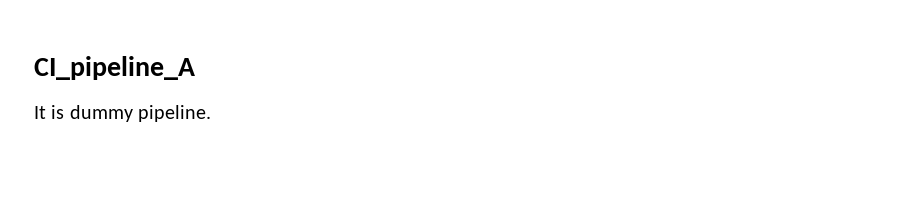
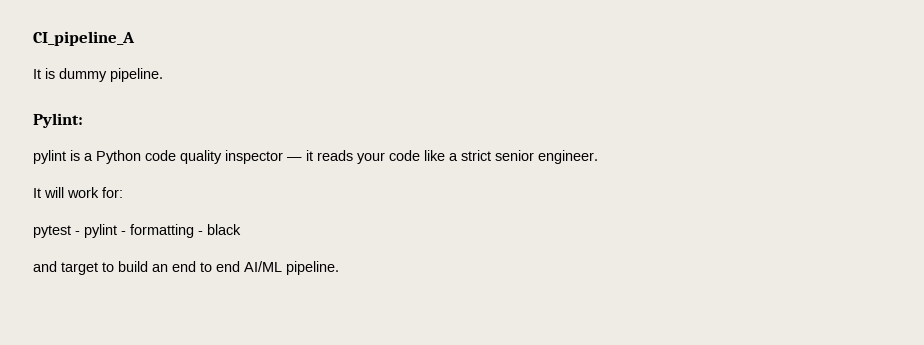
(212, 113) none -> [33,113,83,128] [33,150,598,164] [33,187,123,198] [33,224,241,238] [33,261,339,275] // Pylint: // pylint is a Python code quality inspector — it reads your code like a strict senior engineer. // It will work for: // pytest - pylint - formatting - black // and target to build an end to end AI/ML pipeline.

